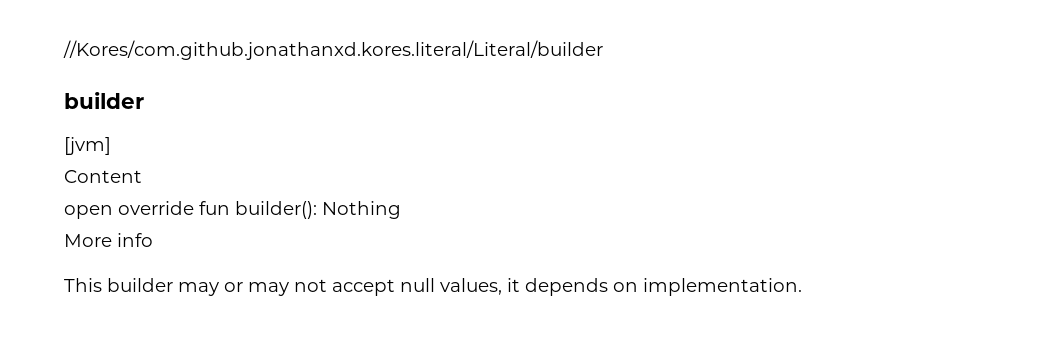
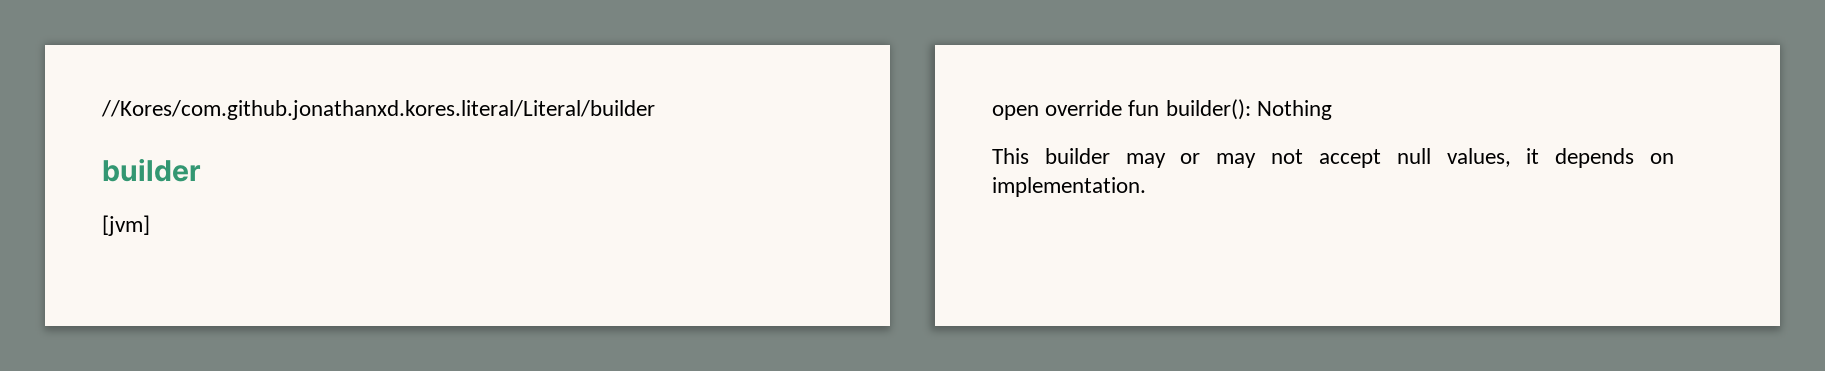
[64,170,142,183] // Content -> (150, 225) none
[64,233,153,247] // More info -> (1332, 110) none

